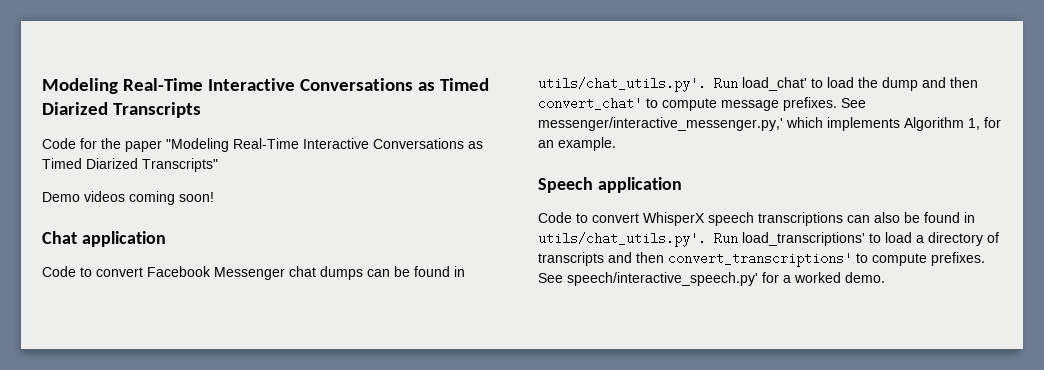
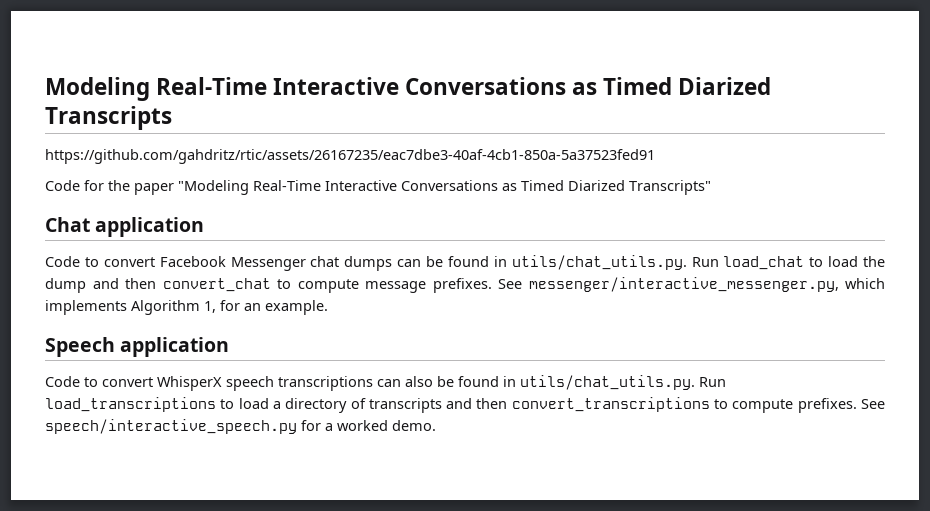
(201, 110) none -> [45,149,655,164] // https://github.com/gahdritz/rtic/assets/26167235/eac7dbe3-40af-4cb1-850a-5a37523fed91
[42,191,214,205] // Demo videos coming soon! -> (711, 187) none
[538,77,807,92] utils/chat_utils.py'. Run load_chat' -> [511,255,805,270] utils/chat_utils.py. Run load_chat
[538,97,642,110] convert_chat' -> [162,278,271,292] convert_chat
[538,117,783,131] messenger/interactive_messenger.py,' -> [528,277,839,292] messenger/interactive_messenger.py,
[538,232,865,247] utils/chat_utils.py'. Run load_transcriptions' -> [520,375,726,390] [45,397,216,412] utils/chat_utils.py. Run load_transcriptions
[668,252,852,267] convert_transcriptions' -> [511,397,710,412] convert_transcriptions
[567,272,758,286] speech/interactive_speech.py' -> [45,419,297,434] speech/interactive_speech.py

